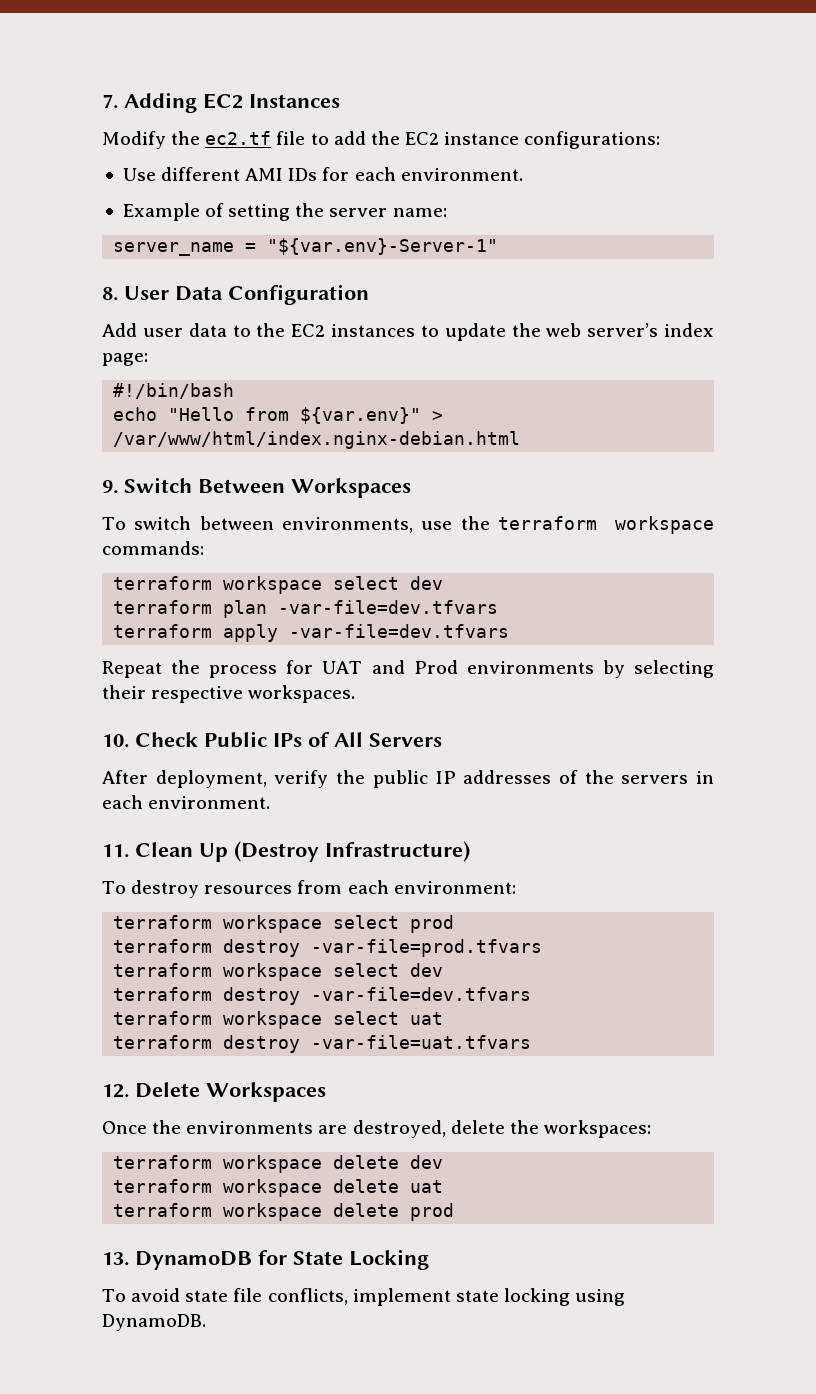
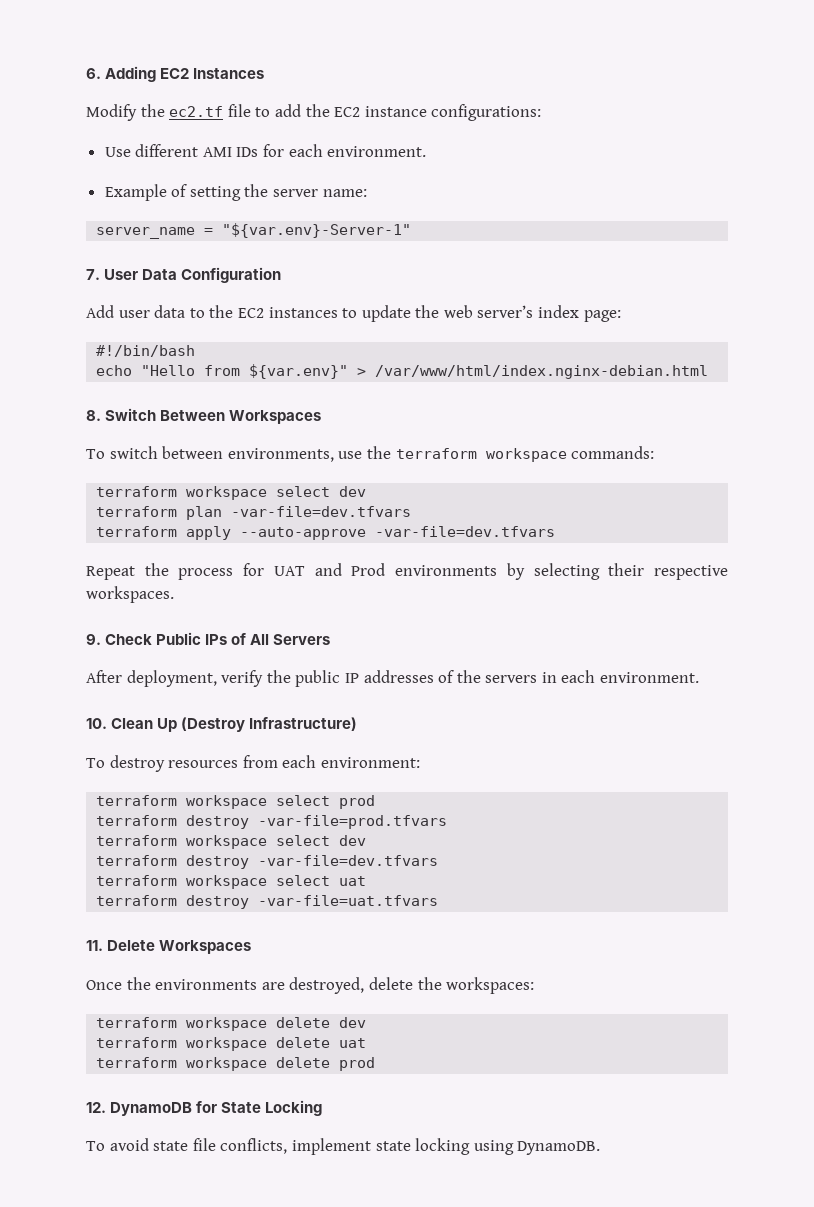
[102,94,118,109] 7. -> [86,68,101,79] 6.
[102,287,118,301] 8. -> [86,269,100,280] 7.
[102,480,118,494] 9. -> [86,410,101,421] 8.
(279, 633) none -> [240,527,367,540] --auto-approve
[102,734,129,748] 10. -> [86,634,101,645] 9.
[102,844,129,858] 11. -> [86,718,107,729] 10.
[102,1084,129,1098] 12. -> [86,940,103,951] 11.
[102,1252,129,1266] 13. -> [86,1102,106,1113] 12.

